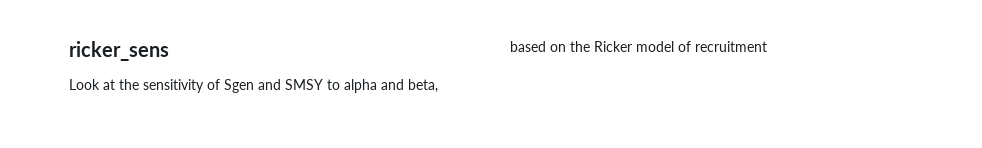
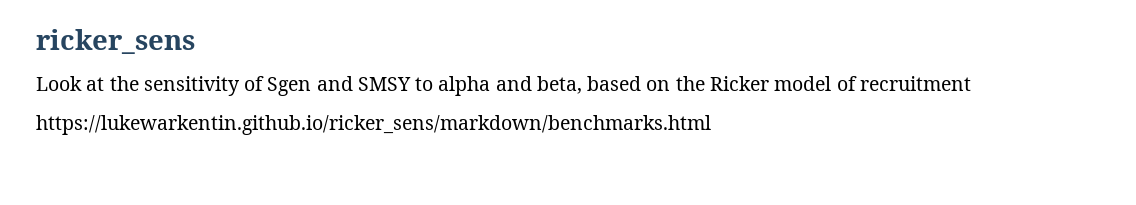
(767, 46) none -> [36,115,711,135] // https://lukewarkentin.github.io/ricker_sens/markdown/benchmarks.html

